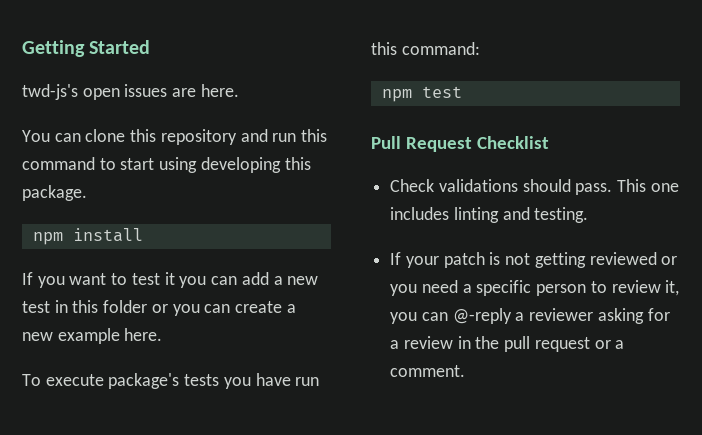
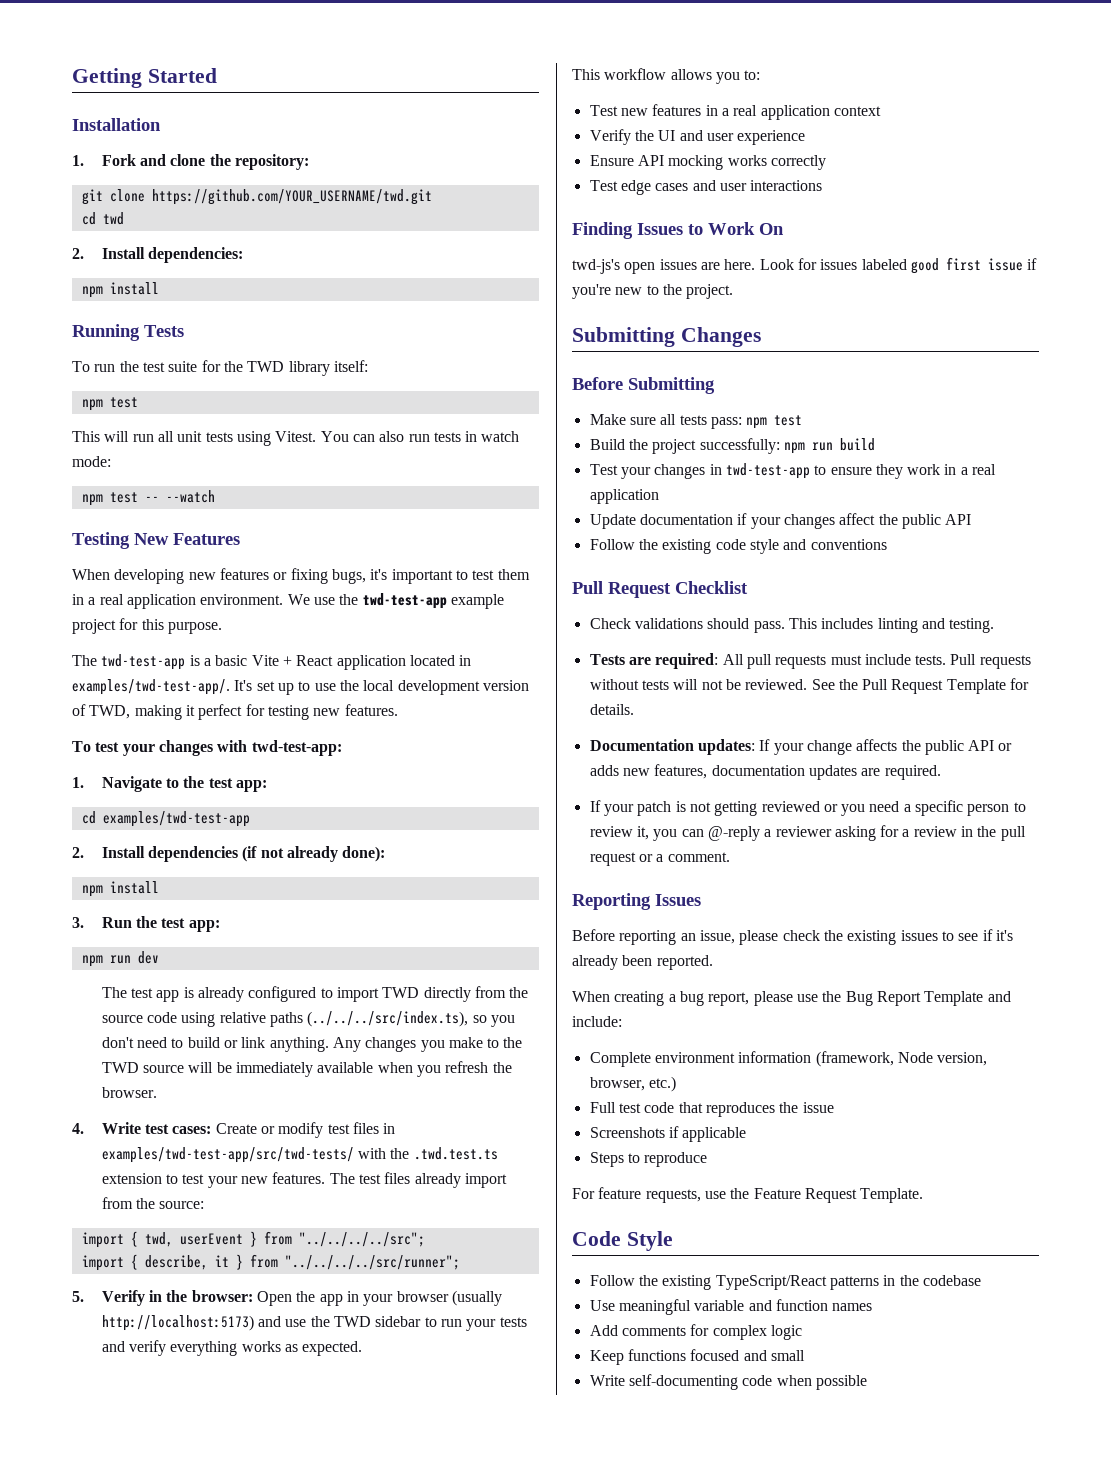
(151, 47) none -> [72,118,161,131] [72,154,309,170] [81,189,432,205] [81,212,124,225] [72,247,243,263] [81,282,159,298] [72,324,184,341] [72,360,368,376] [81,397,138,411] [72,431,520,446] [72,456,111,467] [81,490,215,506] [72,532,240,549] [72,568,530,584] [72,593,504,609] [72,618,222,634] [72,654,472,670] [72,679,529,695] [72,704,398,720] [72,740,342,756] [72,776,267,792] [81,811,250,827] [72,846,386,862] [81,881,159,897] [72,916,220,932] [81,951,159,967] [101,986,529,1002] [101,1011,515,1027] [101,1037,523,1052] [101,1061,512,1077] [101,1087,157,1098] [72,1122,396,1138] [101,1147,498,1163] [101,1172,507,1188] [101,1197,205,1209] [81,1231,425,1248] [81,1254,460,1271] [72,1290,502,1306] [101,1315,527,1331] [101,1340,363,1356] [572,68,761,84] [589,104,881,120] [589,129,806,145] [589,155,826,170] [589,180,823,195] [572,222,784,239] // Installation // 1. Fork and clone the repository: // git clone https://github.com/YOUR_USERNAME/twd.git // cd twd // 2. Install dependencies: // npm install // Running Tests // To run the test suite for the TWD library itself: // npm test // This will run all unit tests using Vitest. You can also run tests in watch mode: // npm test -- --watch // Testing New Features // When developing new features or fixing bugs, it's important to test them in a real application environment. We use the twd-test-app example project for this purpose. // The twd-test-app is a basic Vite + React application located in examples/twd-test-app/. It's set up to use the local development version of TWD, making it perfect for testing new features. // To test your changes with twd-test-app: // 1. Navigate to the test app: // cd examples/twd-test-app // 2. Install dependencies (if not already done): // npm install // 3. Run the test app: // npm run dev // The test app is already configured to import TWD directly from the source code using relative paths (../../../src/index.ts), so you don't need to build or link anything. Any changes you make to the TWD source will be immediately available when you refresh the browser. // 4. Write test cases: Create or modify test files in examples/twd-test-app/src/twd-tests/ with the .twd.test.ts extension to test your new features. The test files already import from the source: // import { twd, userEvent } from "../../../../src"; // import { describe, it } from "../../../../src/runner"; // 5. Verify in the browser: Open the app in your browser (usually http://localhost:5173) and use the TWD sidebar to run your tests and verify everything works as expected. // This workflow allows you to: // Test new features in a real application context // Verify the UI and user experience // Ensure API mocking works correctly // Test edge cases and user interactions // Finding Issues to Work On
[22,129,328,145] [22,157,311,173] [22,185,87,201] [32,228,143,245] [22,272,319,288] [22,300,296,316] [22,328,163,344] [22,373,320,389] [371,42,480,55] [381,86,462,102] // You can clone this repository and run this command to start using developing this package. // npm install // If you want to test it you can add a new test in this folder or you can create a new example here. // To execute package's tests you have run this command: // npm test -> [759,257,1038,274] [572,284,734,299] [572,327,761,347] [572,377,715,394] [589,414,803,429] [589,438,875,454] [589,463,997,479] [589,489,659,504] [589,513,972,529] [589,539,887,554] Look for issues labeled good first issue if you're new to the project. // Submitting Changes // Before Submitting // Make sure all tests pass: npm test // Build the project successfully: npm run build // Test your changes in twd-test-app to ensure they work in a real application // Update documentation if your changes affect the public API // Follow the existing code style and conventions
[650,183,679,192] one -> (817, 623) none
(589, 215) none -> [589,653,1031,669] [589,678,1030,694] [589,704,634,715] [589,739,1013,755] [589,764,941,780] // Tests are required: All pull requests must include tests. Pull requests without tests will not be reviewed. See the Pull Request Template for details. // Documentation updates: If your change affects the public API or adds new features, documentation updates are required.
(466, 371) none -> [572,893,701,910] [572,929,1013,945] [572,955,713,970] [572,991,1011,1006] [572,1016,622,1027] [589,1051,988,1067] [589,1076,676,1092] [589,1102,834,1117] [589,1126,747,1142] [589,1152,708,1167] [572,1187,924,1203] [572,1231,673,1251] [589,1275,981,1290] [589,1299,873,1315] [589,1324,802,1340] [589,1349,805,1365] [589,1374,867,1390] // Reporting Issues // Before reporting an issue, please check the existing issues to see if it's already been reported. // When creating a bug report, please use the Bug Report Template and include: // Complete environment information (framework, Node version, browser, etc.) // Full test code that reproduces the issue // Screenshots if applicable // Steps to reproduce // For feature requests, use the Feature Request Template. // Code Style // Follow the existing TypeScript/React patterns in the codebase // Use meaningful variable and function names // Add comments for complex logic // Keep functions focused and small // Write self-documenting code when possible

